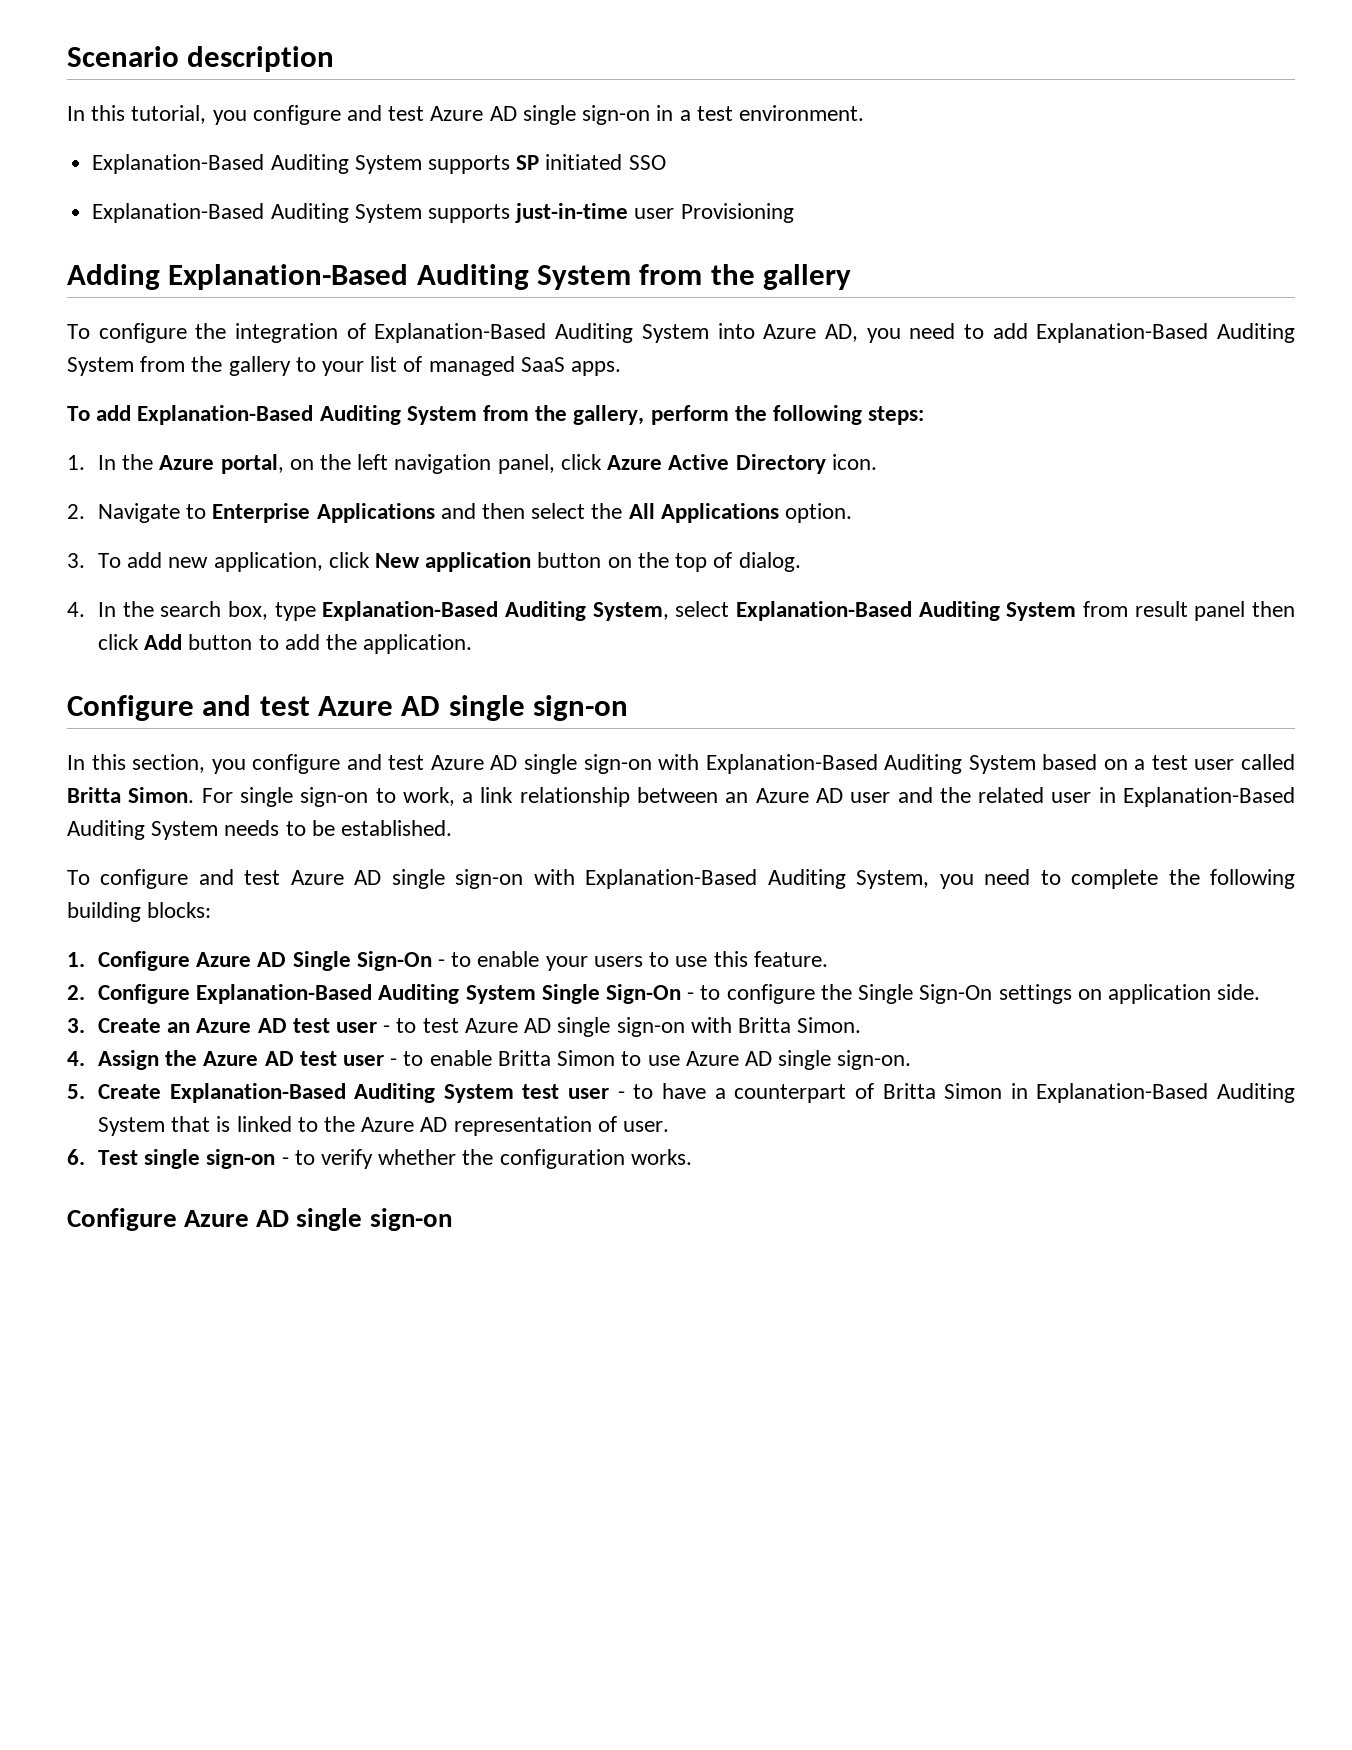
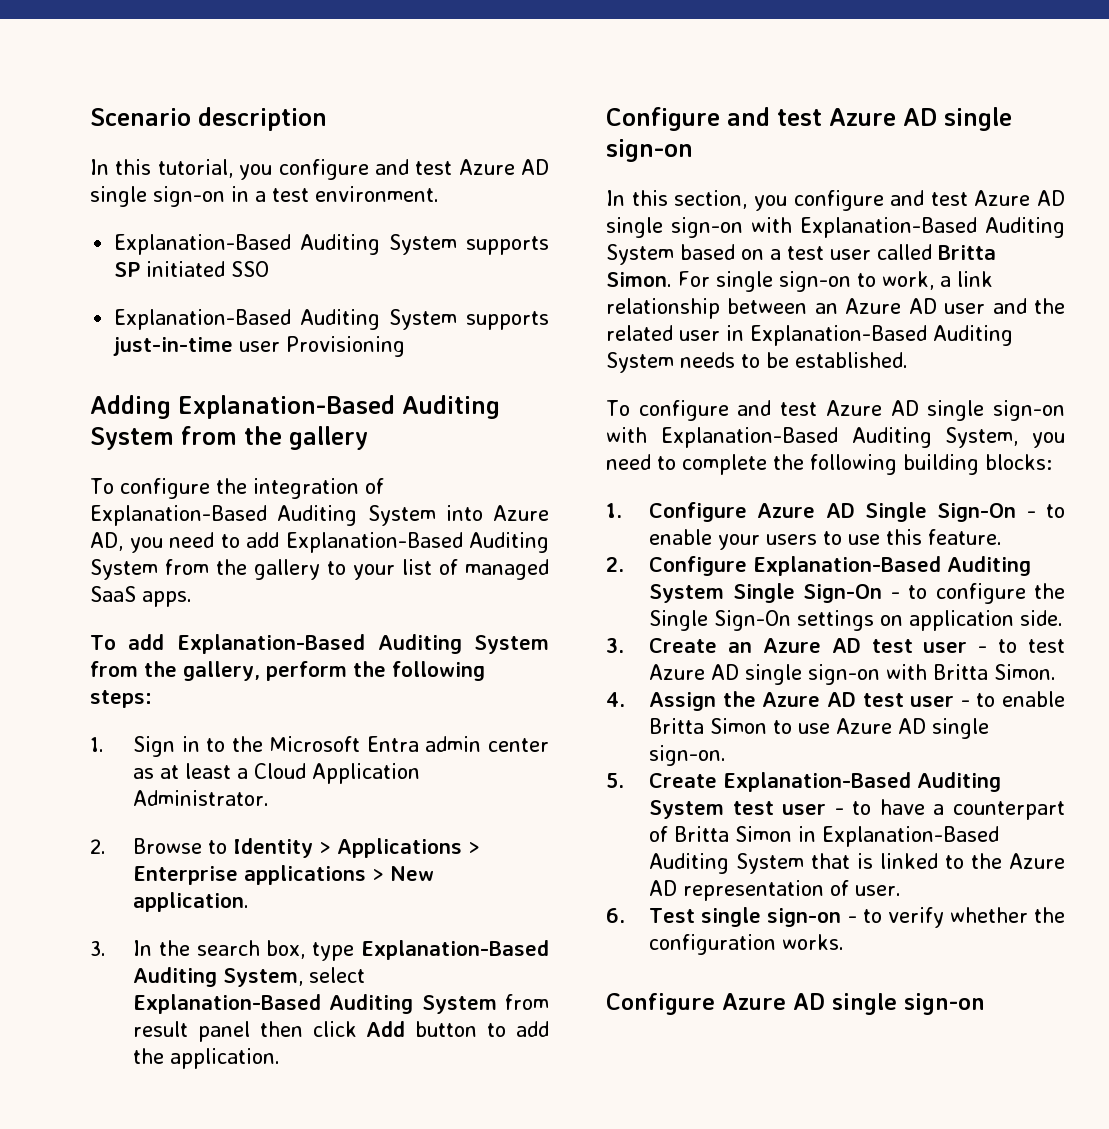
[97,454,877,474] [67,503,853,523] [67,552,801,572] [67,602,85,617] In the Azure portal, on the left navigation panel, click Azure Active Directory icon. // 2. Navigate to Enterprise Applications and then select the All Applications option. // 3. To add new application, click New application button on the top of dialog. // 4. -> [133,736,549,757] [133,763,421,784] [133,790,270,806] [90,838,481,858] [133,865,435,885] [133,892,250,912] [90,941,106,956] Sign in to the Microsoft Entra admin center as at least a Cloud Application Administrator. // 2. Browse to Identity > Applications > Enterprise applications > New application. // 3.

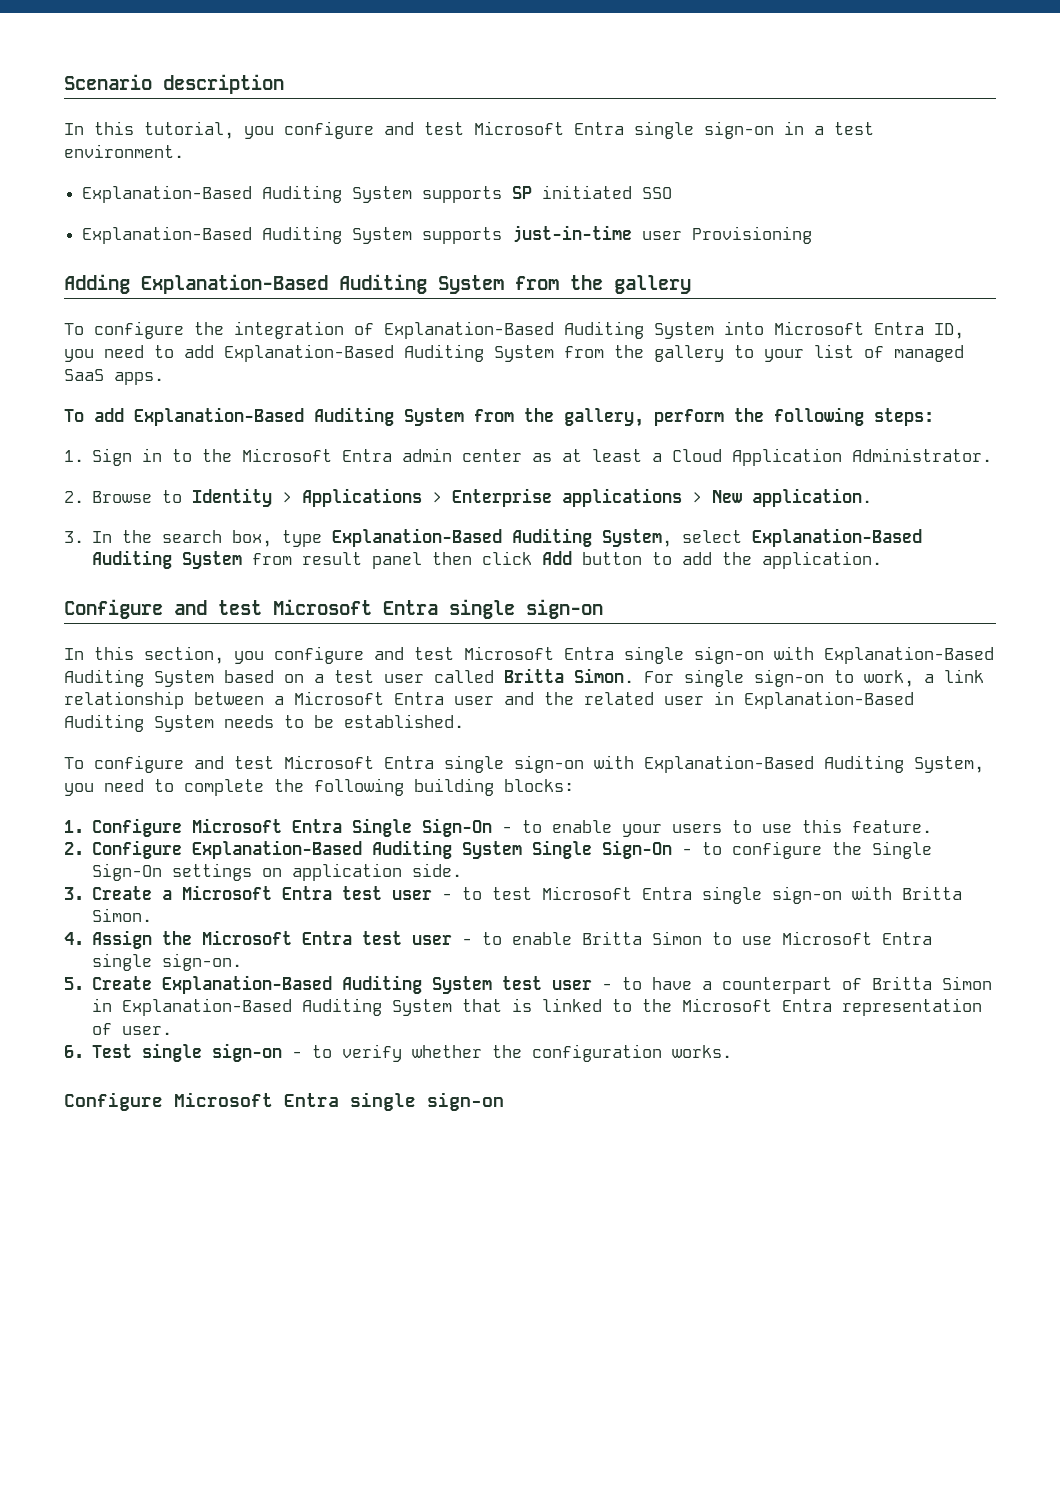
[458,159,549,175] Azure AD -> [474,121,624,135] Microsoft Entra
[493,505,549,521] [90,532,123,551] Azure AD, -> [774,321,964,339] Microsoft Entra ID,
[829,108,937,126] Azure AD -> [273,599,438,615] Microsoft Entra
[974,190,1065,206] Azure AD -> [464,646,614,660] Microsoft Entra
[814,298,937,314] an Azure AD -> [274,691,444,705] a Microsoft Entra
[825,400,919,416] Azure AD -> [284,755,434,769] Microsoft Entra
[757,503,855,518] Azure AD -> [192,818,343,833] Microsoft Entra
[727,638,861,653] an Azure AD -> [162,885,333,900] a Microsoft Entra
[649,664,740,680] Azure AD -> [542,886,693,900] Microsoft Entra
[762,692,856,707] Azure AD -> [202,930,353,945] Microsoft Entra
[836,718,927,734] Azure AD -> [782,931,933,945] Microsoft Entra
[1009,853,1065,869] [649,880,678,896] Azure AD -> [682,998,833,1012] Microsoft Entra
[722,993,825,1010] Azure AD -> [174,1092,339,1107] Microsoft Entra

